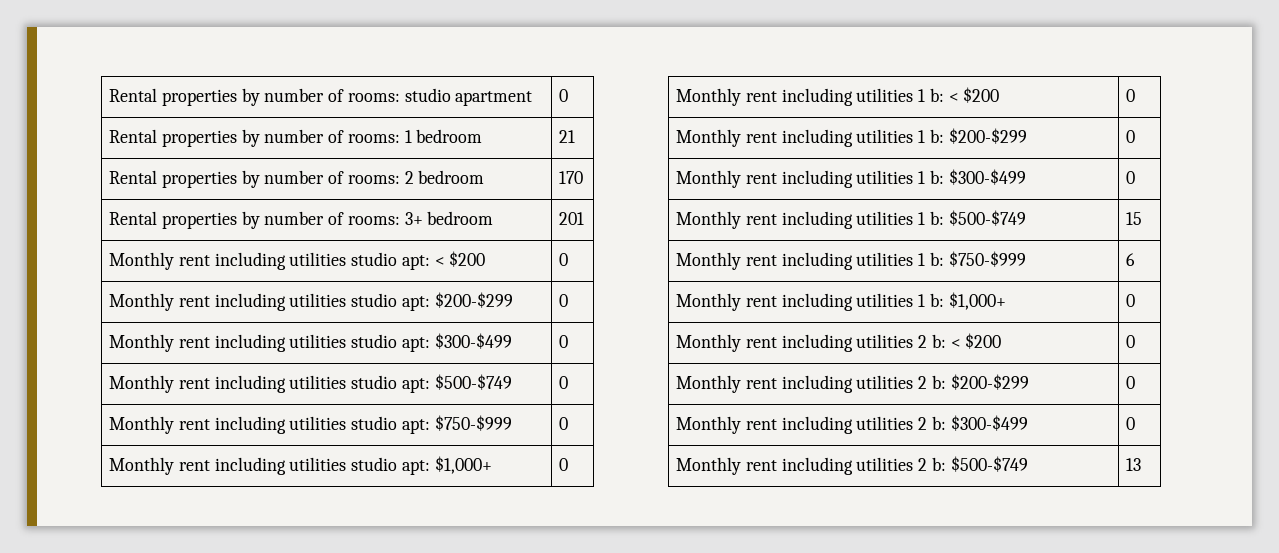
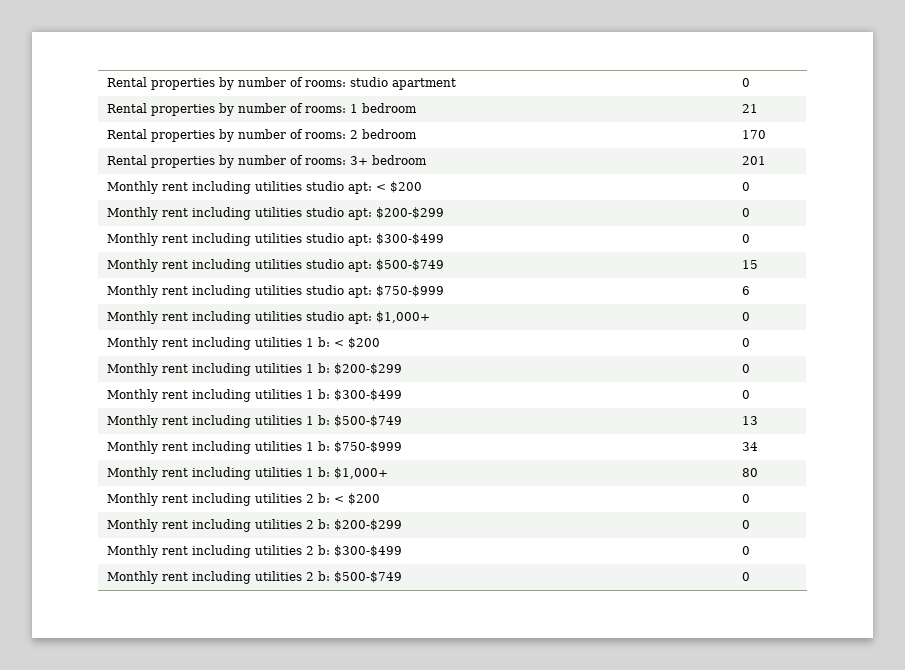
[559,376,569,389] 0 -> [741,260,758,269] 15
[559,417,569,430] 0 -> [741,286,750,295] 6
[1126,212,1143,225] 15 -> [741,416,758,425] 13
[1126,253,1136,266] 6 -> [741,442,758,451] 34
[1126,294,1136,307] 0 -> [741,468,758,477] 80
[1126,458,1142,471] 13 -> [741,572,750,581] 0

